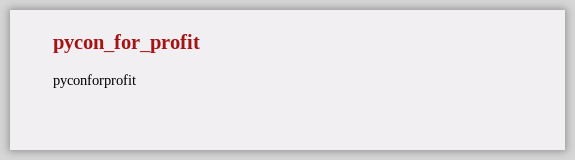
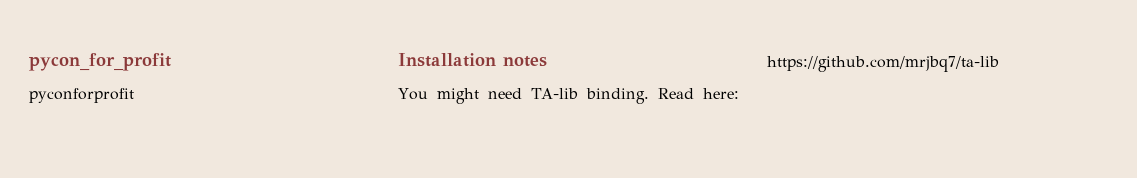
(136, 81) none -> [398,53,547,67] [398,88,739,104] [767,56,999,72] // Installation notes // You might need TA-lib binding. Read here: https://github.com/mrjbq7/ta-lib

